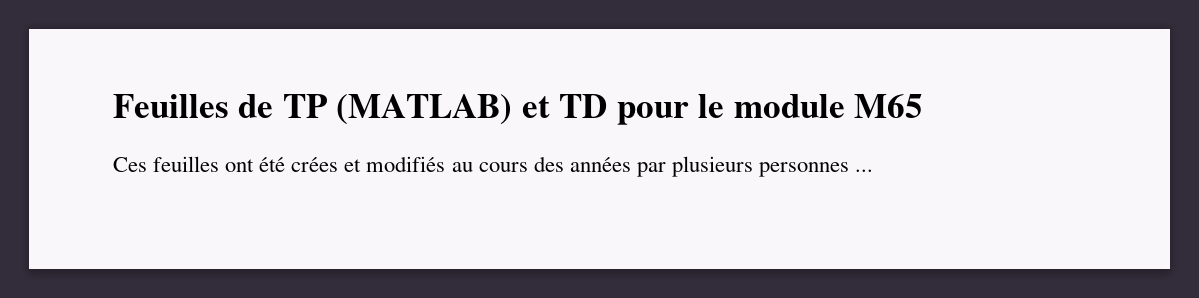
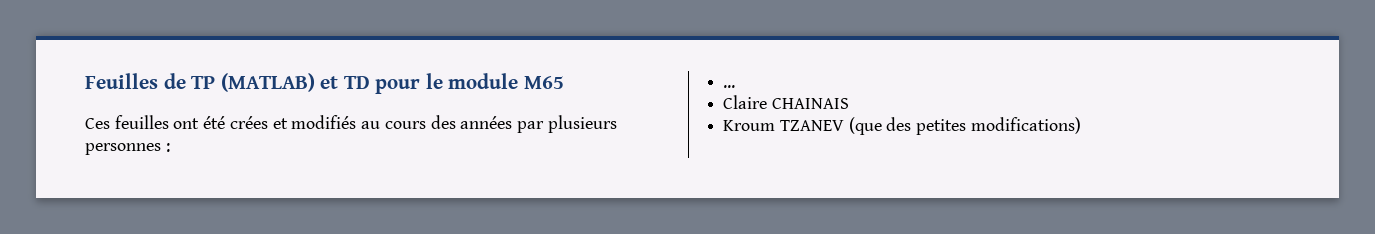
(849, 169) none -> [165,143,170,152] : //
(874, 170) none -> [723,95,849,109] [723,117,1081,135] // Claire CHAINAIS // Kroum TZANEV (que des petites modifications)

